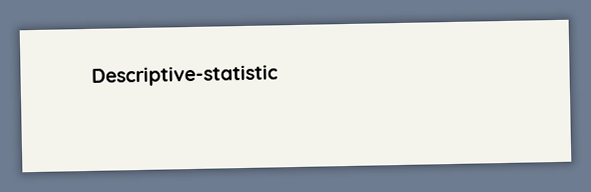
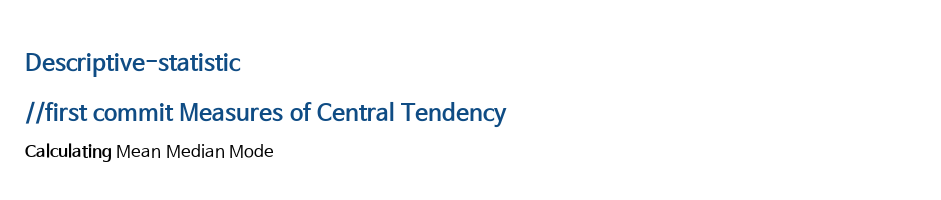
(278, 75) none -> [25,101,508,128] [25,143,275,162] // //first commit Measures of Central Tendency // Calculating Mean Median Mode

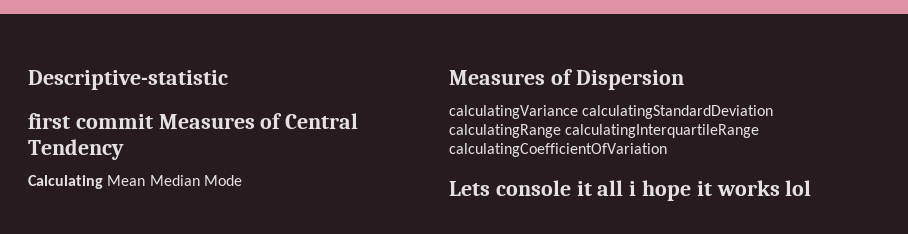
[25,101,88,124] //first -> [28,113,70,129] first
(275, 151) none -> [449,69,684,90] [449,105,774,119] [449,124,760,138] [449,143,667,157] [449,180,812,201] // Measures of Dispersion // calculatingVariance calculatingStandardDeviation calculatingRange calculatingInterquartileRange calculatingCoefficientOfVariation // Lets console it all i hope it works lol

